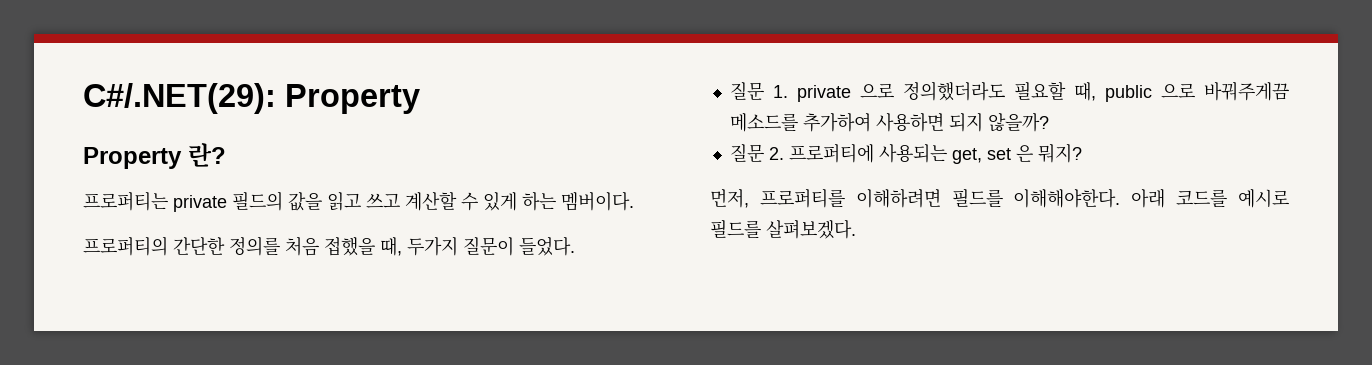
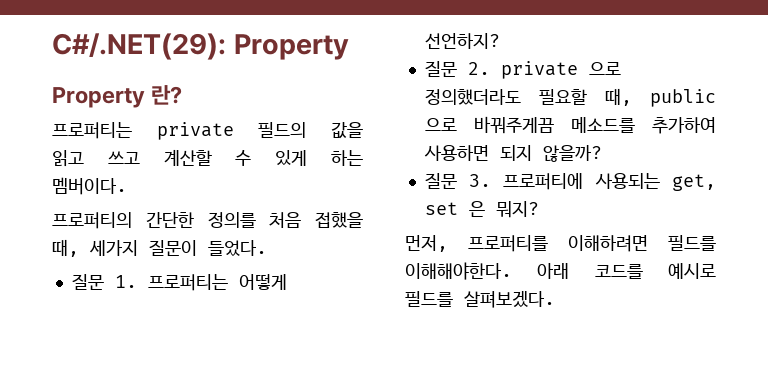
[407,236,458,256] 두가지 -> [89,240,138,256] 세가지
(788, 91) none -> [147,274,287,291] [424,33,500,49] [424,61,490,77] 프로퍼티는 어떻게 선언하지? // 질문 2.
[768,147,784,160] 2. -> [469,174,492,187] 3.

